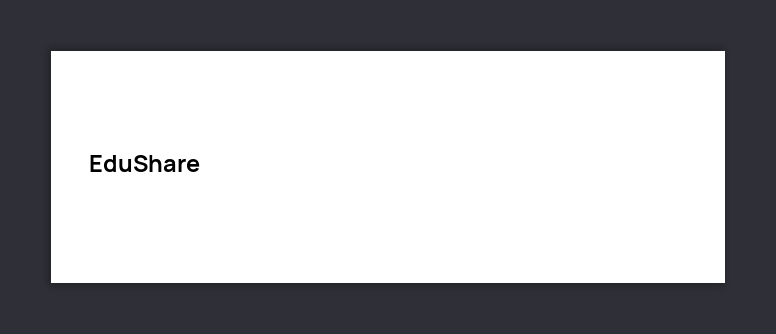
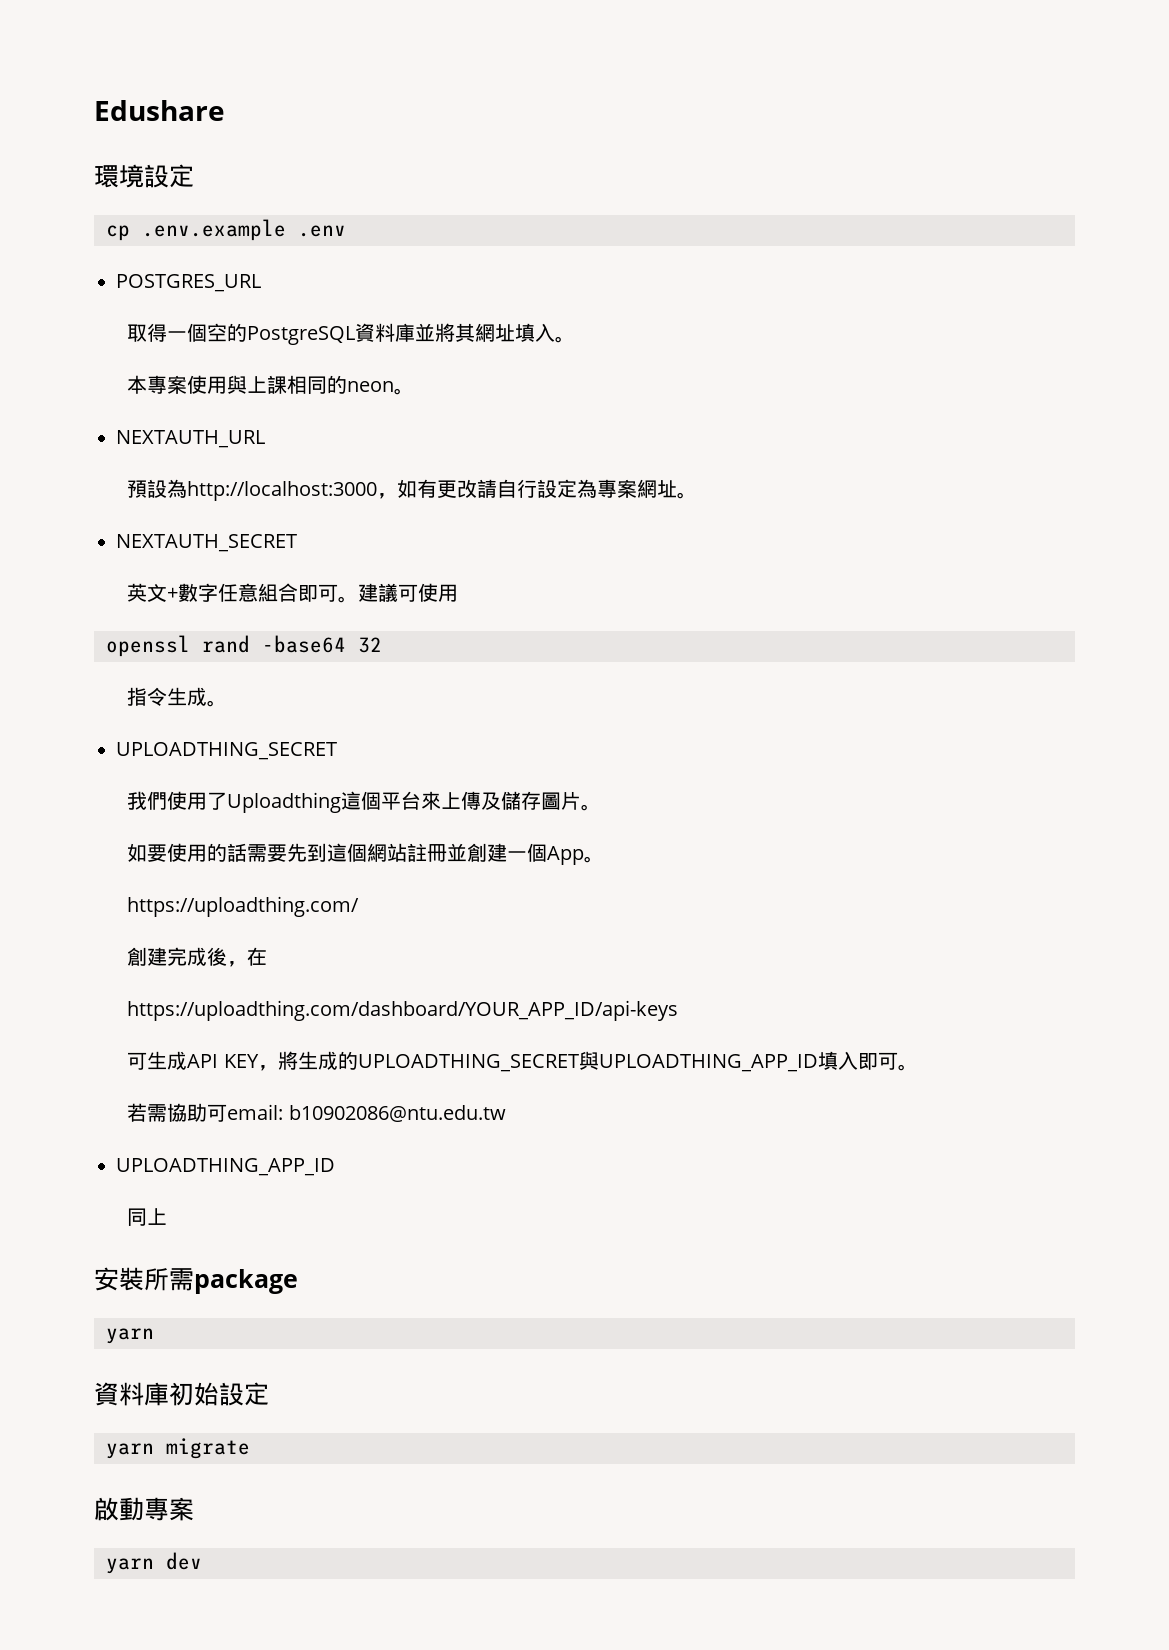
[89,155,200,172] EduShare -> [94,100,225,121] [94,164,194,188] [106,219,346,241] [116,274,261,292] [127,323,576,345] [127,375,415,395] [116,430,265,448] [127,479,698,501] [116,534,297,552] [127,583,459,603] [106,635,382,657] [127,687,228,707] [116,742,337,760] [127,791,602,813] [127,843,605,865] [127,896,360,917] [127,947,268,967] [127,1000,679,1021] [127,1051,918,1072] [127,1103,506,1122] [116,1158,335,1176] [127,1208,168,1226] [94,1267,298,1294] [106,1328,154,1344] [94,1382,269,1406] [106,1438,250,1459] [94,1497,194,1521] [106,1552,202,1574] Edushare // 環境設定 // cp .env.example .env // POSTGRES_URL // 取得一個空的PostgreSQL資料庫並將其網址填入。 // 本專案使用與上課相同的neon。 // NEXTAUTH_URL // 預設為http://localhost:3000，如有更改請自行設定為專案網址。 // NEXTAUTH_SECRET // 英文+數字任意組合即可。建議可使用 // openssl rand -base64 32 // 指令生成。 // UPLOADTHING_SECRET // 我們使用了Uploadthing這個平台來上傳及儲存圖片。 // 如要使用的話需要先到這個網站註冊並創建一個App。 // https://uploadthing.com/ // 創建完成後，在 // https://uploadthing.com/dashboard/YOUR_APP_ID/api-keys // 可生成API KEY，將生成的UPLOADTHING_SECRET與UPLOADTHING_APP_ID填入即可。 // 若需協助可email: b10902086@ntu.edu.tw // UPLOADTHING_APP_ID // 同上 // 安裝所需package // yarn // 資料庫初始設定 // yarn migrate // 啟動專案 // yarn dev

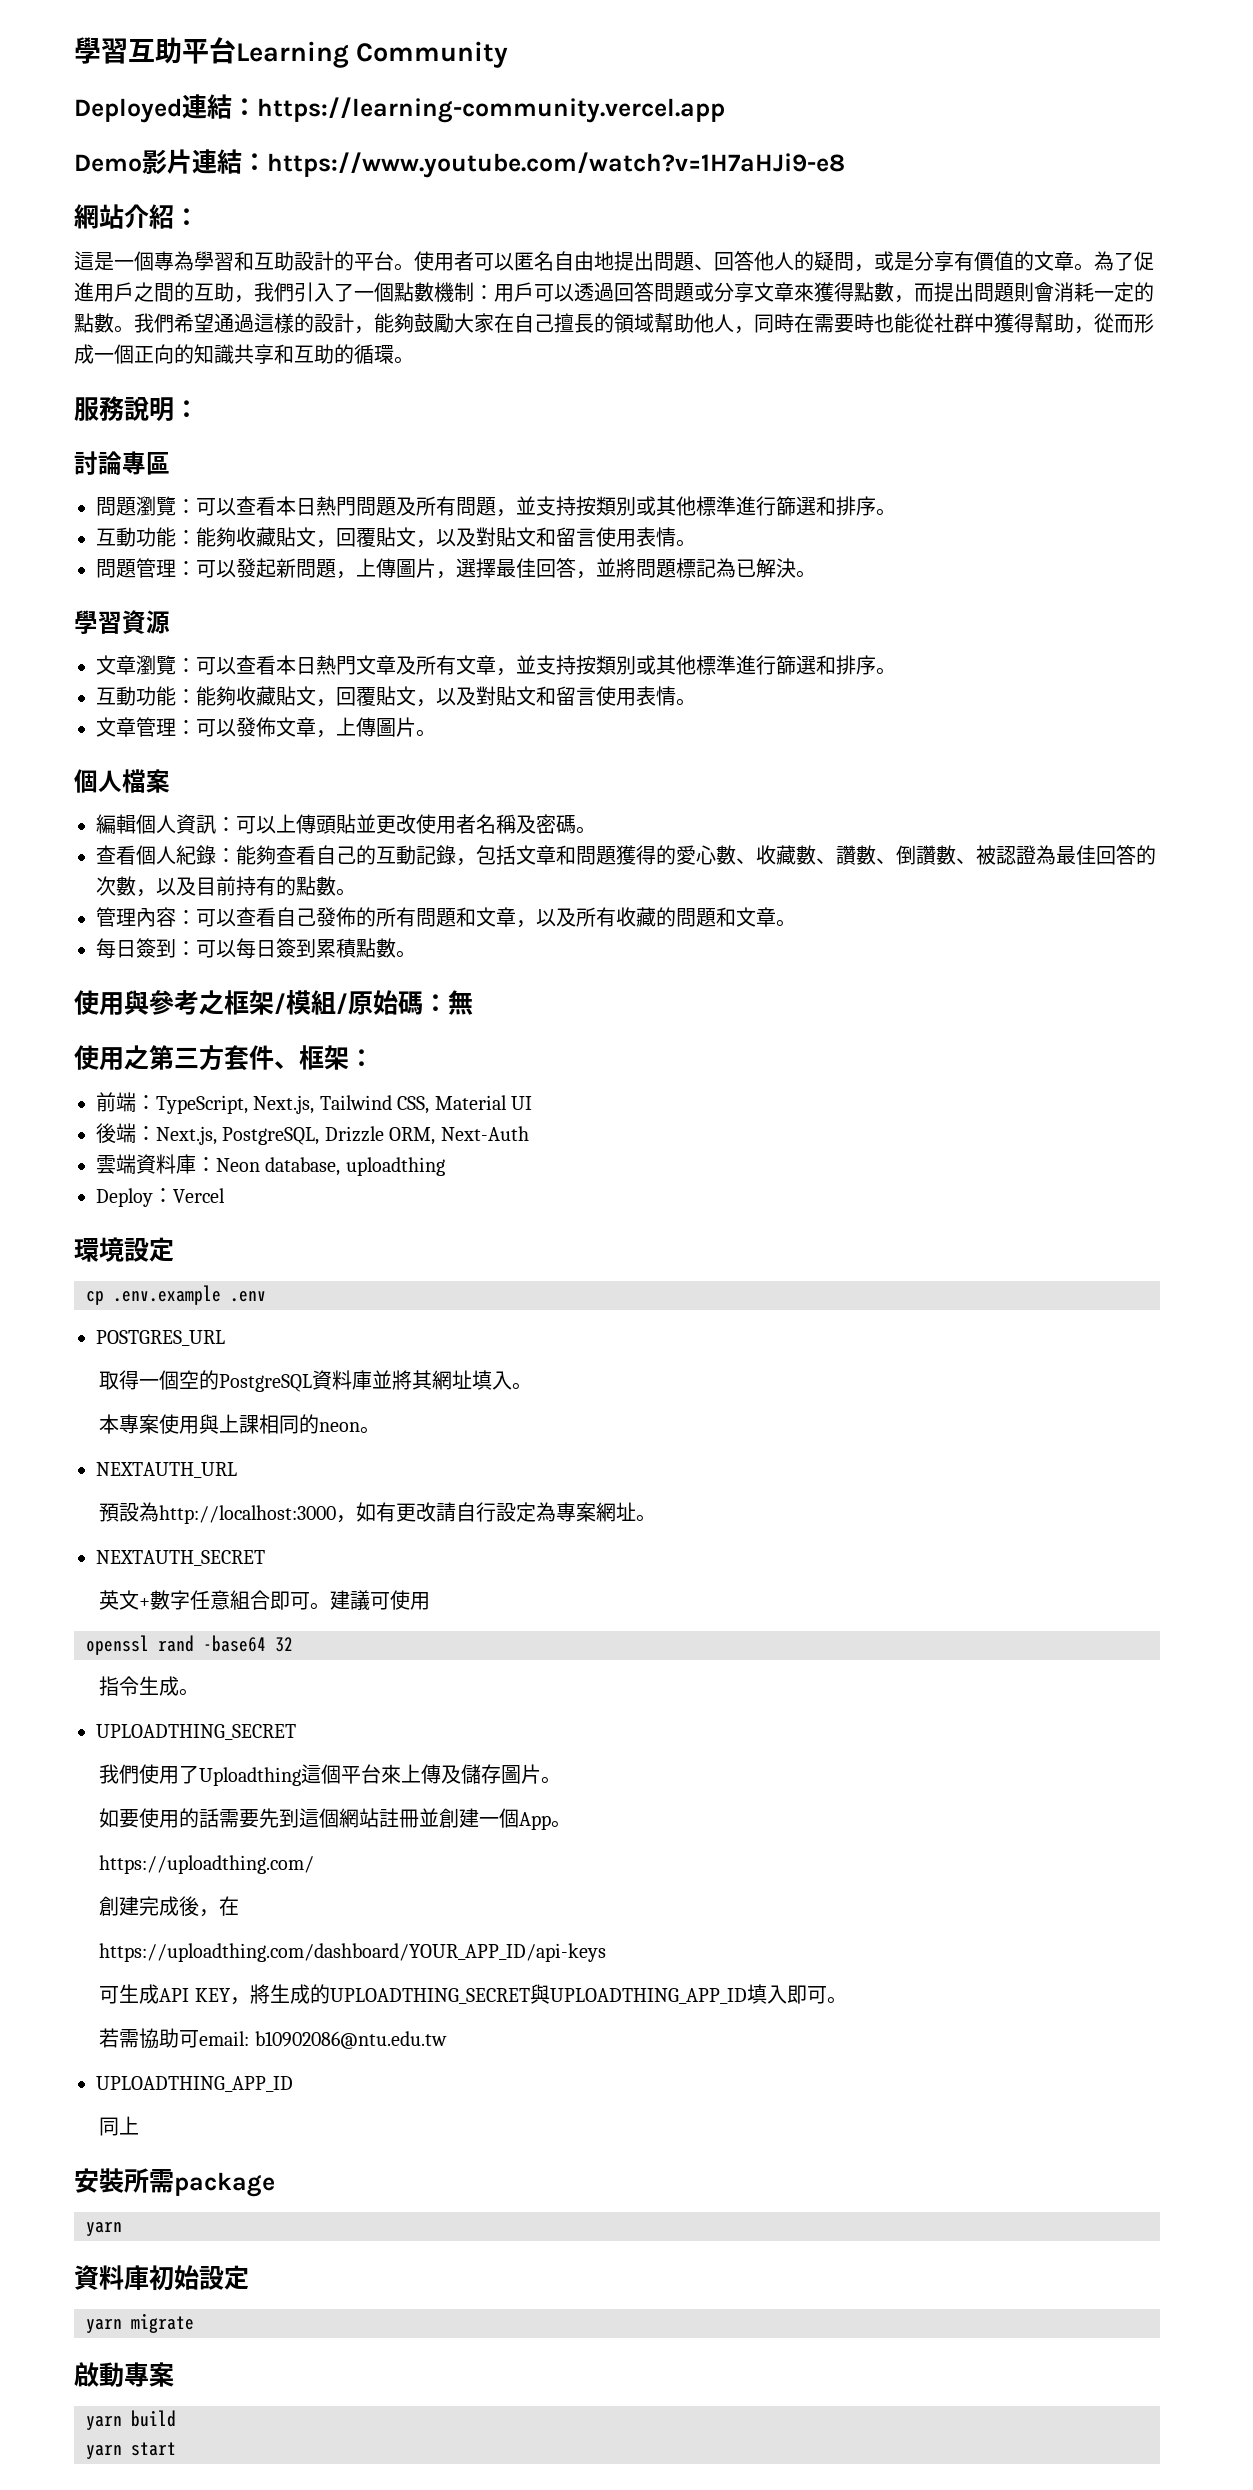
[94,100,225,121] Edushare -> [74,37,509,68] [74,94,725,123] [74,149,845,178] [74,204,199,229] [74,251,1154,272] [74,282,1154,303] [74,313,1154,334] [74,344,414,365] [74,396,199,422] [74,451,170,475] [96,496,896,517] [96,527,696,548] [96,558,816,579] [74,610,170,634] [96,655,896,676] [96,686,696,707] [96,717,436,738] [74,769,170,793] [96,814,596,834] [96,845,1156,866] [96,876,356,897] [96,907,796,928] [96,938,416,959] [74,990,473,1016] [74,1045,374,1071] [96,1092,532,1114] [96,1123,529,1145] [96,1154,445,1176] [96,1188,225,1207] 學習互助平台Learning Community // Deployed連結：https://learning-community.vercel.app // Demo影片連結：https://www.youtube.com/watch?v=1H7aHJi9-e8 // 網站介紹： // 這是一個專為學習和互助設計的平台。使用者可以匿名自由地提出問題、回答他人的疑問，或是分享有價值的文章。為了促進用戶之間的互助，我們引入了一個點數機制：用戶可以透過回答問題或分享文章來獲得點數，而提出問題則會消耗一定的點數。我們希望通過這樣的設計，能夠鼓勵大家在自己擅長的領域幫助他人，同時在需要時也能從社群中獲得幫助，從而形成一個正向的知識共享和互助的循環。 // 服務說明： // 討論專區 // 問題瀏覽：可以查看本日熱門問題及所有問題，並支持按類別或其他標準進行篩選和排序。 // 互動功能：能夠收藏貼文，回覆貼文，以及對貼文和留言使用表情。 // 問題管理：可以發起新問題，上傳圖片，選擇最佳回答，並將問題標記為已解決。 // 學習資源 // 文章瀏覽：可以查看本日熱門文章及所有文章，並支持按類別或其他標準進行篩選和排序。 // 互動功能：能夠收藏貼文，回覆貼文，以及對貼文和留言使用表情。 // 文章管理：可以發佈文章，上傳圖片。 // 個人檔案 // 編輯個人資訊：可以上傳頭貼並更改使用者名稱及密碼。 // 查看個人紀錄：能夠查看自己的互動記錄，包括文章和問題獲得的愛心數、收藏數、讚數、倒讚數、被認證為最佳回答的次數，以及目前持有的點數。 // 管理內容：可以查看自己發佈的所有問題和文章，以及所有收藏的問題和文章。 // 每日簽到：可以每日簽到累積點數。 // 使用與參考之框架/模組/原始碼：無 // 使用之第三方套件、框架： // 前端：TypeScript, Next.js, Tailwind CSS, Material UI // 後端：Next.js, PostgreSQL, Drizzle ORM, Next-Auth // 雲端資料庫：Neon database, uploadthing // Deploy：Vercel
[166,1552,202,1570] dev -> [131,2410,176,2427] [86,2442,176,2459] build // yarn start

